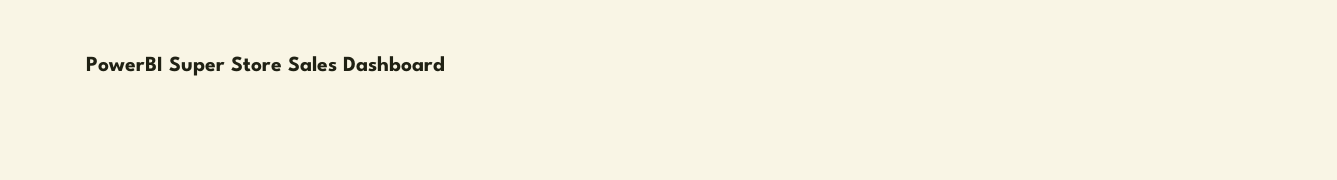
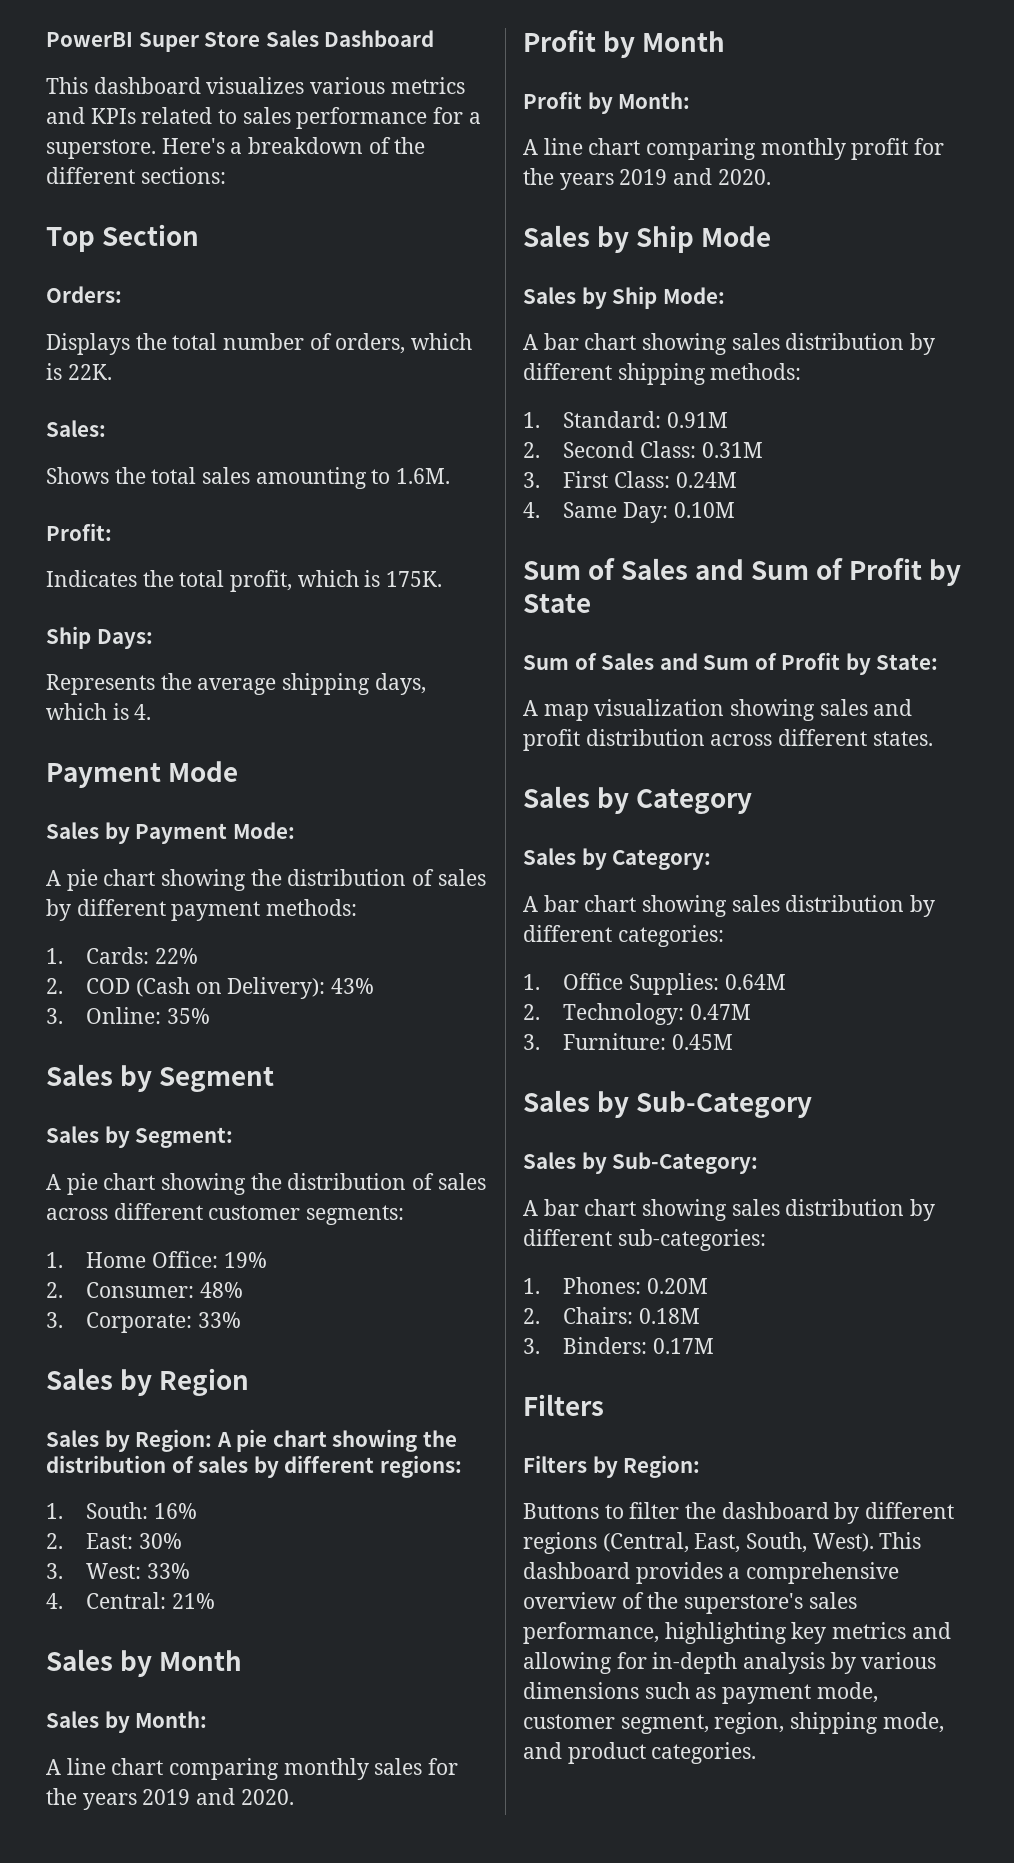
(445, 64) none -> [46,77,465,94] [46,107,481,129] [46,137,426,159] [46,167,226,184] [46,224,200,252] [46,286,122,303] [46,333,473,355] [46,363,112,380] [46,420,106,437] [46,467,451,489] [46,523,112,541] [46,570,443,592] [46,626,153,649] [46,673,426,695] [46,703,152,720] [46,761,239,788] [46,822,295,844] [46,869,486,891] [46,899,358,921] [46,947,199,964] [46,977,375,999] [46,1007,211,1024] [46,1064,275,1092] [46,1126,234,1148] [46,1173,486,1195] [46,1203,405,1225] [46,1251,267,1268] [46,1282,244,1298] [46,1312,242,1333] [46,1368,250,1396] [46,1429,457,1452] [46,1455,462,1478] [46,1502,198,1519] [46,1533,183,1549] [46,1563,191,1579] [46,1592,216,1609] [46,1649,243,1677] [46,1711,208,1733] [46,1758,459,1780] [46,1788,294,1810] [523,30,726,58] [523,91,691,114] [523,138,945,160] [523,168,771,190] [523,225,772,253] [523,286,725,309] [523,333,936,355] [523,363,802,385] [523,411,729,428] [523,441,763,458] [523,471,737,488] [523,502,735,523] [523,558,962,586] [523,594,591,613] [523,652,939,675] [523,699,913,721] [523,729,933,751] [523,786,753,814] [523,848,712,870] [523,895,936,917] [523,925,724,947] [523,973,786,995] [523,1003,752,1025] [523,1033,734,1050] [523,1090,813,1118] [523,1152,759,1174] [523,1199,936,1221] [523,1229,766,1251] [523,1277,709,1294] [523,1307,701,1324] [523,1337,715,1354] [523,1394,604,1416] [523,1455,701,1478] [523,1502,955,1524] [523,1532,922,1554] [523,1562,900,1584] [523,1592,857,1614] [523,1622,951,1644] [523,1652,937,1674] [523,1682,878,1704] [523,1712,944,1734] [523,1742,757,1764] // This dashboard visualizes various metrics and KPIs related to sales performance for a superstore. Here's a breakdown of the different sections: // Top Section // Orders: // Displays the total number of orders, which is 22K. // Sales: // Shows the total sales amounting to 1.6M. // Profit: // Indicates the total profit, which is 175K. // Ship Days: // Represents the average shipping days, which is 4. // Payment Mode // Sales by Payment Mode: // A pie chart showing the distribution of sales by different payment methods: // 1. Cards: 22% // 2. COD (Cash on Delivery): 43% // 3. Online: 35% // Sales by Segment // Sales by Segment: // A pie chart showing the distribution of sales across different customer segments: // 1. Home Office: 19% // 2. Consumer: 48% // 3. Corporate: 33% // Sales by Region // Sales by Region: A pie chart showing the distribution of sales by different regions: // 1. South: 16% // 2. East: 30% // 3. West: 33% // 4. Central: 21% // Sales by Month // Sales by Month: // A line chart comparing monthly sales for the years 2019 and 2020. // Profit by Month // Profit by Month: // A line chart comparing monthly profit for the years 2019 and 2020. // Sales by Ship Mode // Sales by Ship Mode: // A bar chart showing sales distribution by different shipping methods: // 1. Standard: 0.91M // 2. Second Class: 0.31M // 3. First Class: 0.24M // 4. Same Day: 0.10M // Sum of Sales and Sum of Profit by State // Sum of Sales and Sum of Profit by State: // A map visualization showing sales and profit distribution across different states. // Sales by Category // Sales by Category: // A bar chart showing sales distribution by different categories: // 1. Office Supplies: 0.64M // 2. Technology: 0.47M // 3. Furniture: 0.45M // Sales by Sub-Category // Sales by Sub-Category: // A bar chart showing sales distribution by different sub-categories: // 1. Phones: 0.20M // 2. Chairs: 0.18M // 3. Binders: 0.17M // Filters // Filters by Region: // Buttons to filter the dashboard by different regions (Central, East, South, West). This dashboard provides a comprehensive overview of the superstore's sales performance, highlighting key metrics and allowing for in-depth analysis by various dimensions such as payment mode, customer segment, region, shipping mode, and product categories.

